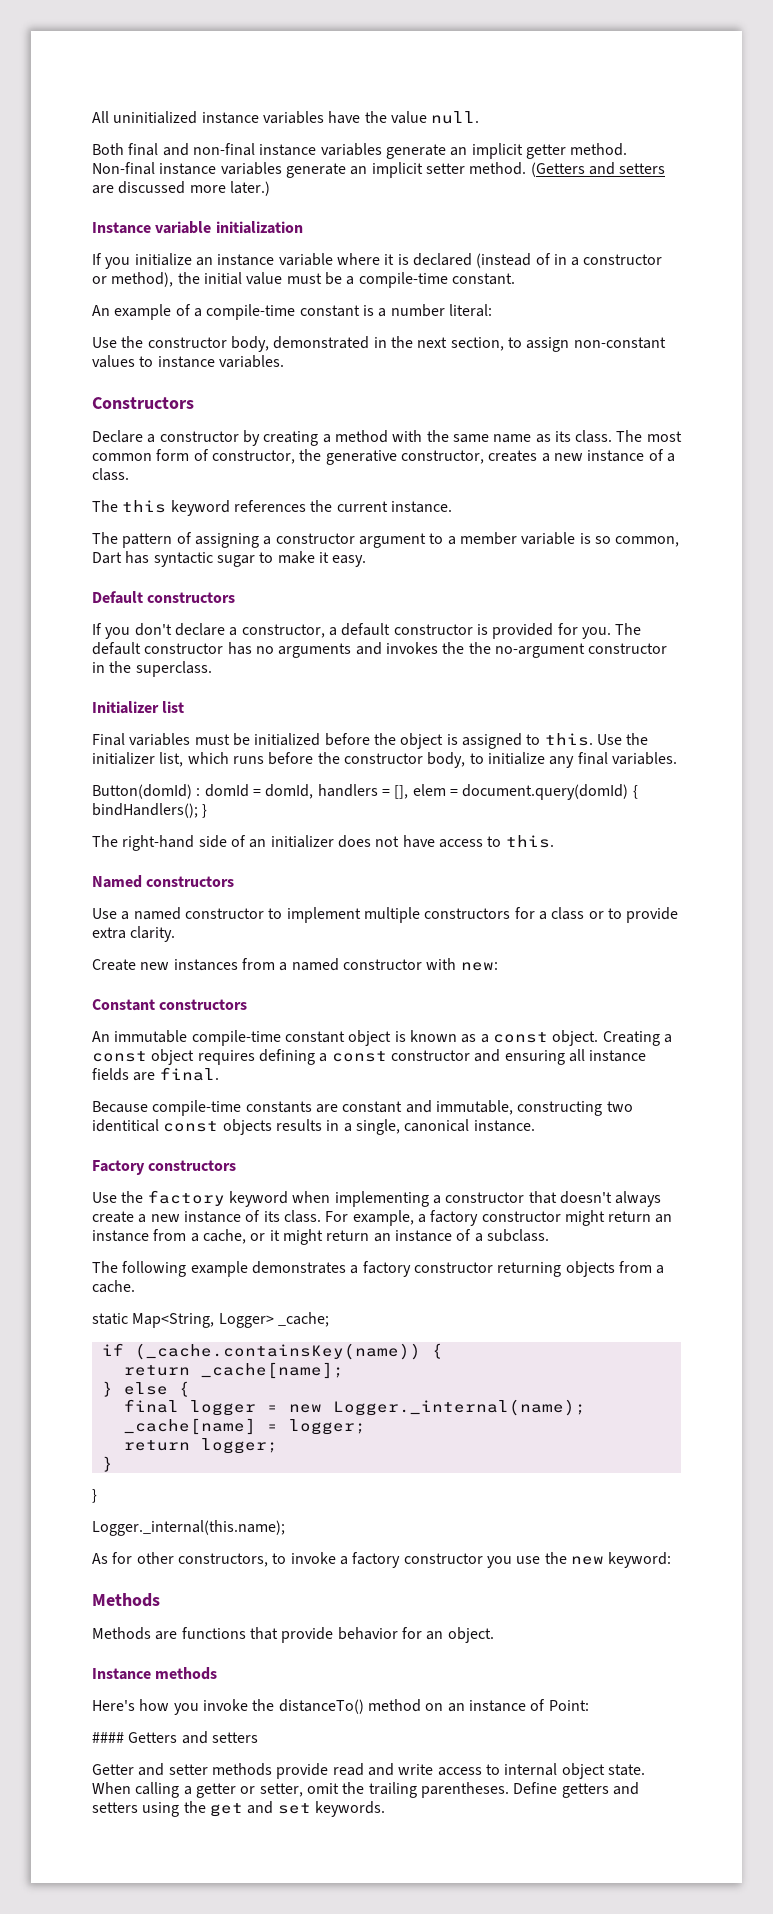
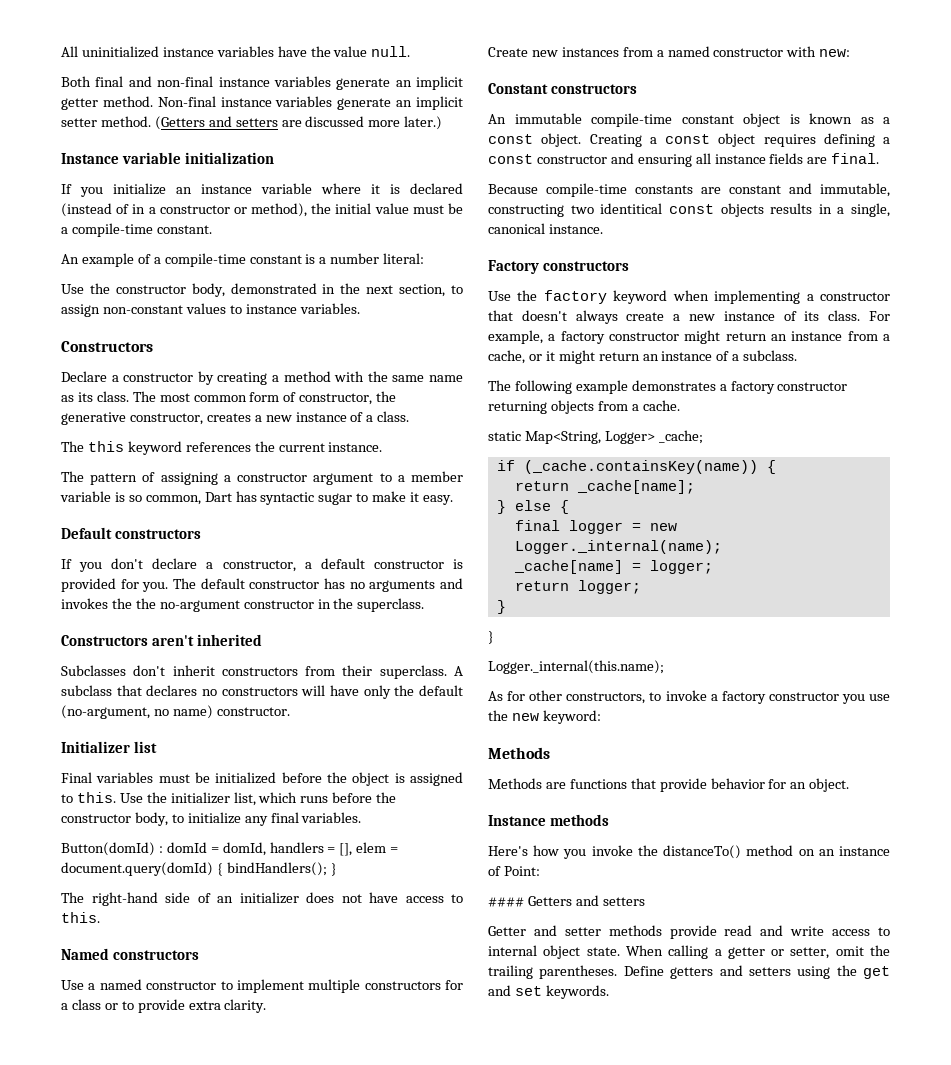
(212, 669) none -> [61,634,262,646] [61,665,463,679] [61,685,463,699] [61,705,290,719] // Constructors aren't inherited // Subclasses don't inherit constructors from their superclass. A subclass that declares no constructors will have only the default (no-argument, no name) constructor.

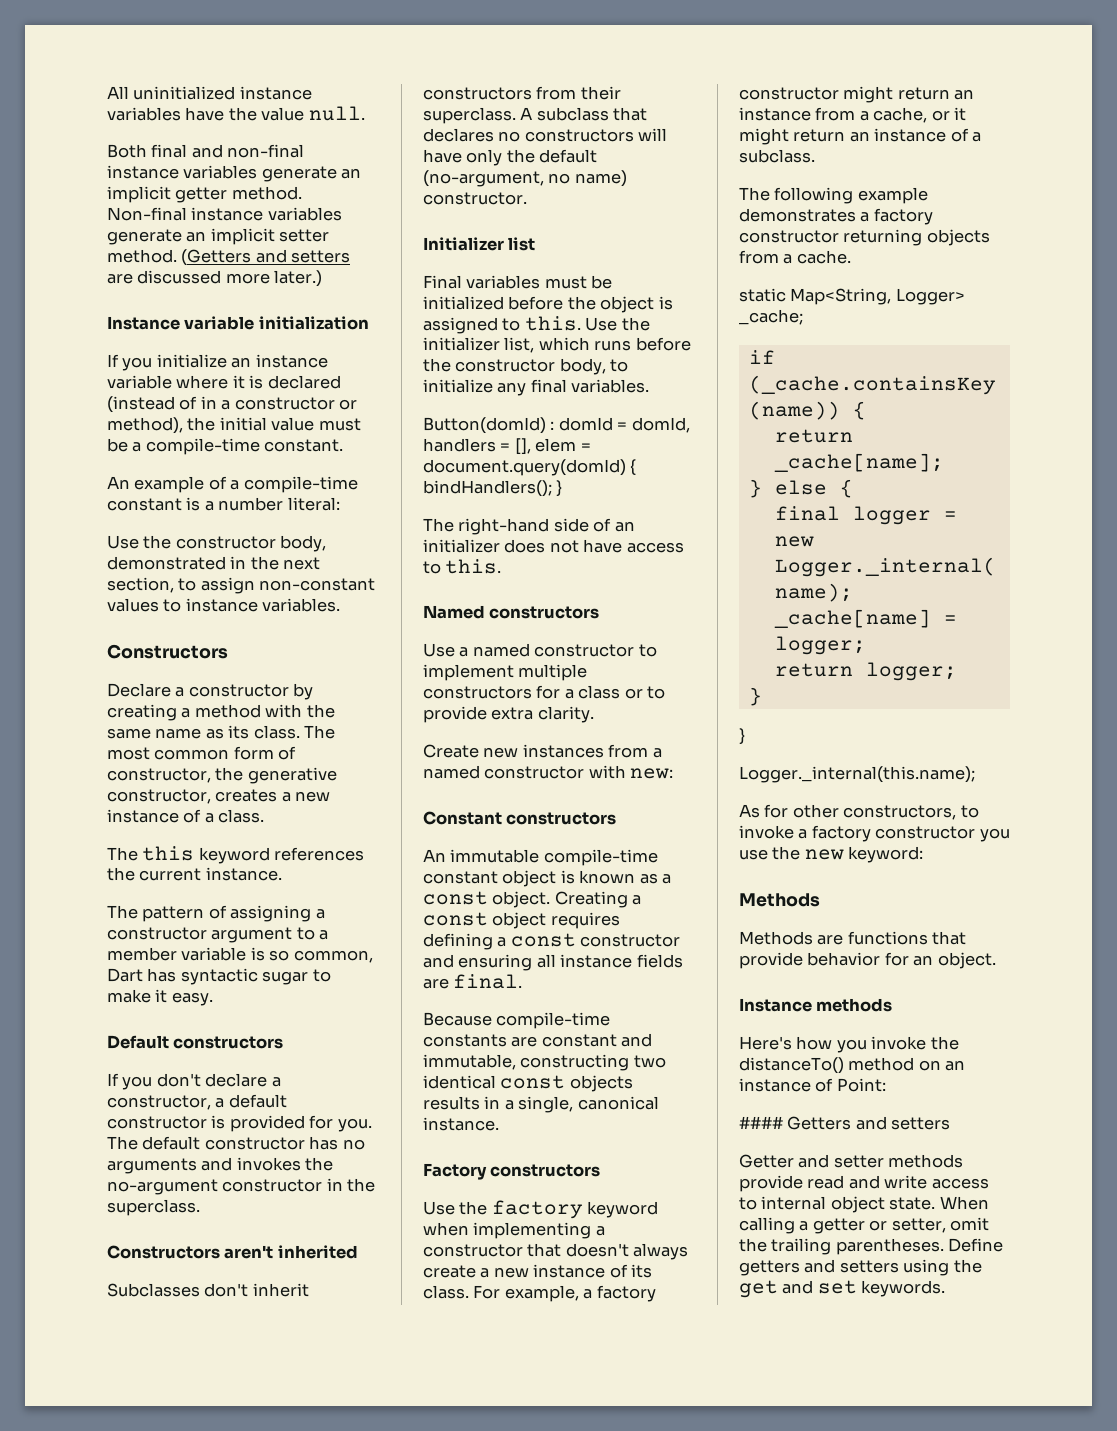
[135,598,156,609] the -> (334, 1164) none
[600,203,663,214] identitical -> [423,1075,496,1089] identical

